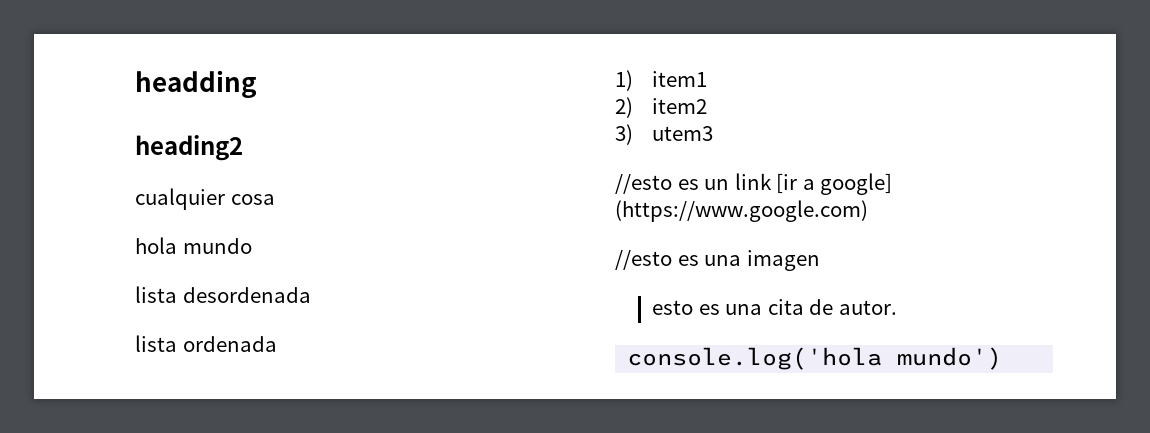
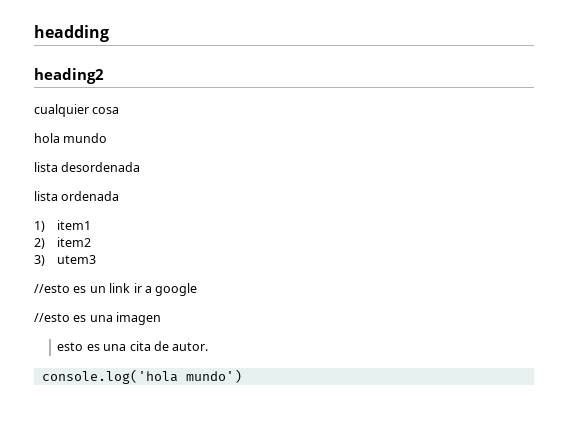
[776,173,893,195] [615,200,868,222] [ir a google] (https://www.google.com) -> [133,283,198,296] ir a google

